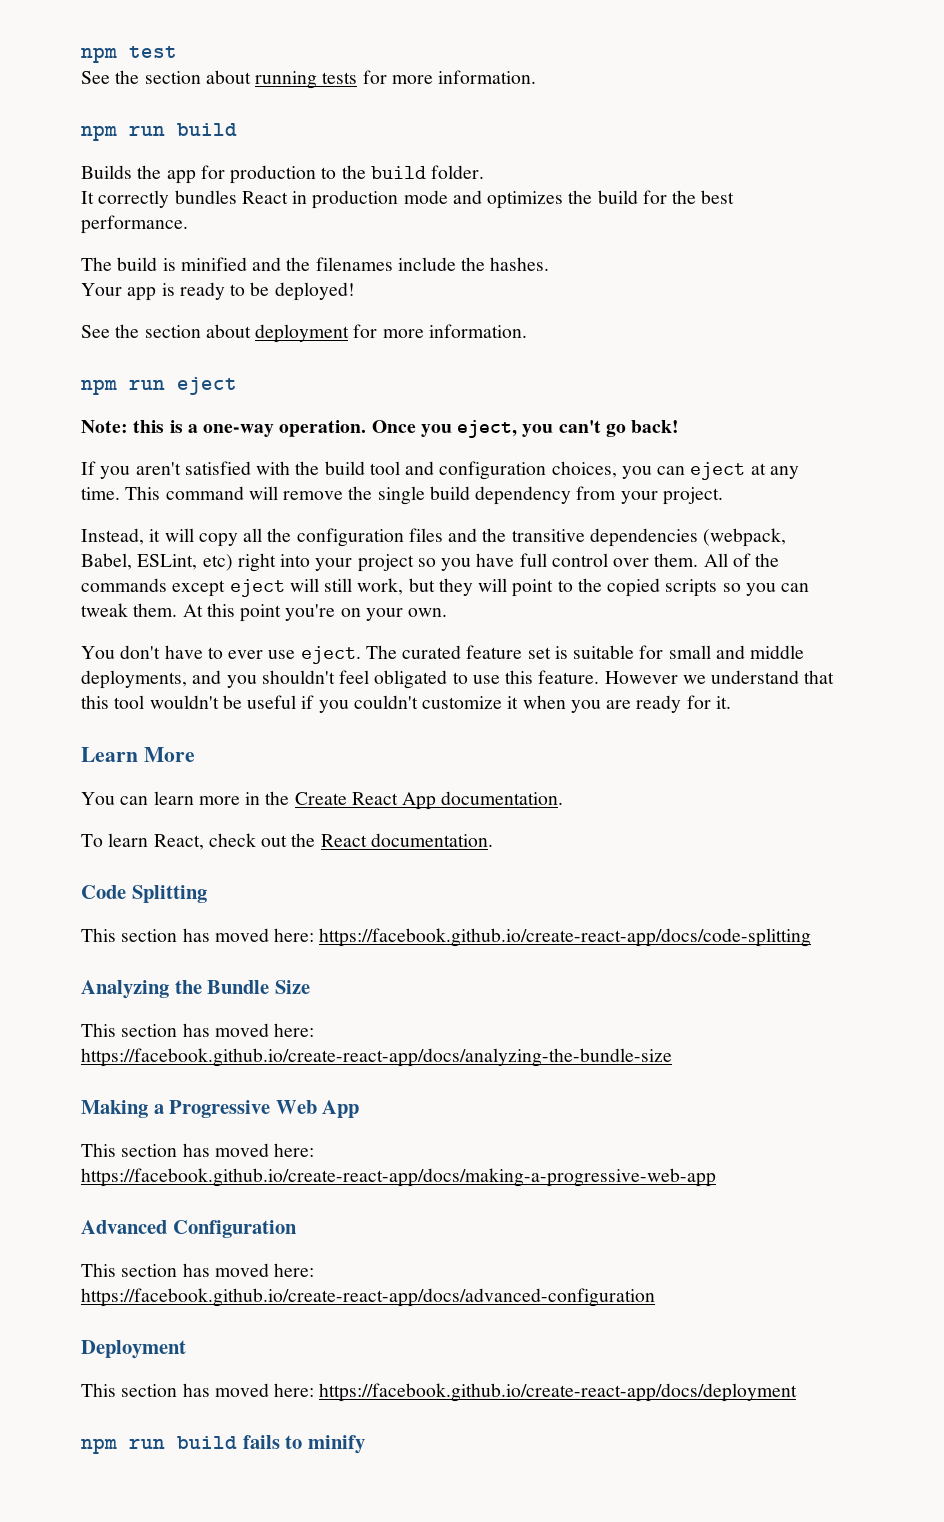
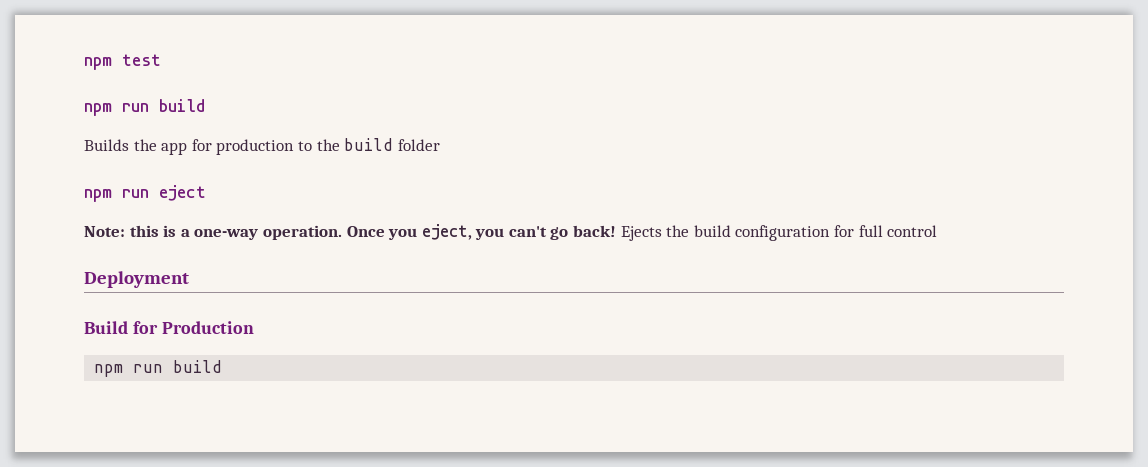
[81,70,537,89] // See the section about running tests for more information. -> (161, 60) none
[431,165,485,179] [81,190,735,209] [81,215,188,234] [81,257,550,271] [81,282,355,301] [81,324,527,343] folder. // It correctly bundles React in production mode and optimizes the build for the best performance. // The build is minified and the filenames include the hashes. // Your app is ready to be deployed! // See the section about deployment for more information. -> [397,139,440,151] folder
[81,461,799,480] [81,486,723,505] [81,528,787,547] [81,553,780,572] [81,578,810,597] [81,603,448,622] [81,645,805,664] [81,670,835,689] [81,695,731,713] [81,747,195,762] [81,791,564,810] [81,833,493,850] [81,885,207,903] [81,928,812,947] [81,980,310,999] [81,1023,315,1037] [81,1048,672,1067] [81,1100,360,1118] [81,1143,315,1157] [81,1168,716,1187] [81,1220,297,1238] [81,1263,315,1277] [81,1288,655,1307] [81,1340,186,1359] [81,1383,798,1402] [81,1435,365,1454] // If you aren't satisfied with the build tool and configuration choices, you can eject at any time. This command will remove the single build dependency from your project. // Instead, it will copy all the configuration files and the transitive dependencies (webpack, Babel, ESLint, etc) right into your project so you have full control over them. All of the commands except eject will still work, but they will point to the copied scripts so you can tweak them. At this point you're on your own. // You don't have to ever use eject. The curated feature set is suitable for small and middle deployments, and you shouldn't feel obligated to use this feature. However we understand that this tool wouldn't be useful if you couldn't customize it when you are ready for it. // Learn More // You can learn more in the Create React App documentation. // To learn React, check out the React documentation. // Code Splitting // This section has moved here: https://facebook.github.io/create-react-app/docs/code-splitting // Analyzing the Bundle Size // This section has moved here: https://facebook.github.io/create-react-app/docs/analyzing-the-bundle-size // Making a Progressive Web App // This section has moved here: https://facebook.github.io/create-react-app/docs/making-a-progressive-web-app // Advanced Configuration // This section has moved here: https://facebook.github.io/create-react-app/docs/advanced-configuration // Deployment // This section has moved here: https://facebook.github.io/create-react-app/docs/deployment // npm run build fails to minify -> [620,225,938,241] [84,271,189,288] [84,321,254,334] [94,360,223,377] Ejects the build configuration for full control // Deployment // Build for Production // npm run build

